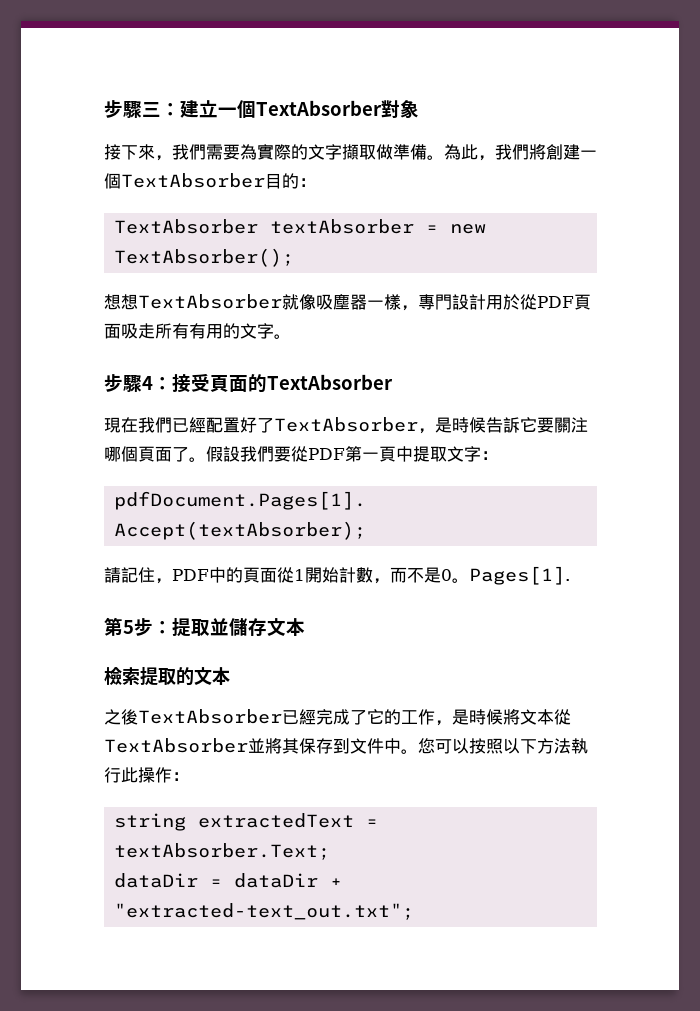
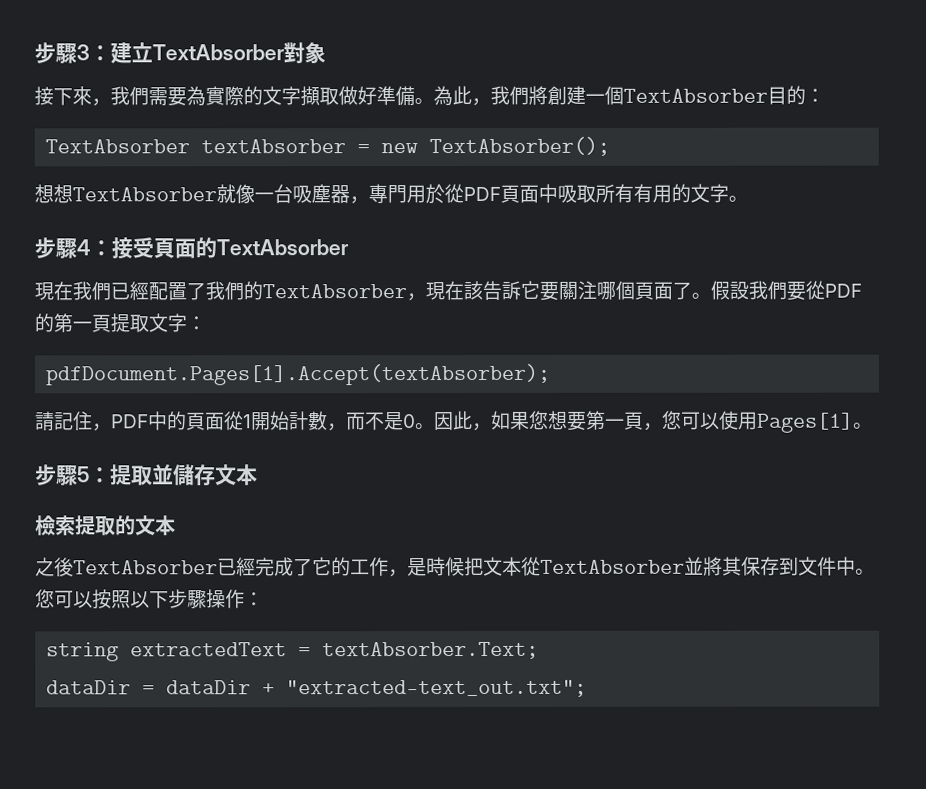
[104,100,256,118] 步驟三：建立一個 -> [34,42,153,64] 步驟3：建立
(393, 152) none -> [357,86,377,106] 好
[316,294,486,311] 吸塵器一樣，專門設計 -> [254,184,407,205] 一台吸塵器，專門
[121,323,155,339] 吸走 -> [538,183,596,203] 中吸取
[240,417,486,434] 好了TextAbsorber，是時候 -> [186,280,483,302] 了我們的TextAbsorber，現在該
[345,446,413,462] 第一頁中 -> [34,313,111,333] 的第一頁
[469,566,570,585] [104,617,153,636] Pages[1]. // 第5步 -> [434,410,873,433] [35,464,90,486] 因此，如果您想要第一頁，您可以使用Pages[1]。 // 步驟5
[503,709,520,725] 將 -> [464,556,484,576] 把
[537,738,588,754] [104,767,138,783] 方法執行此 -> [168,589,207,610] 步驟

